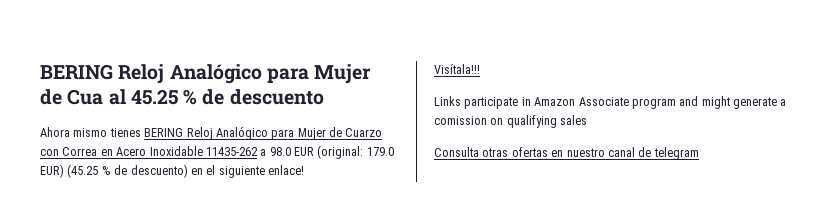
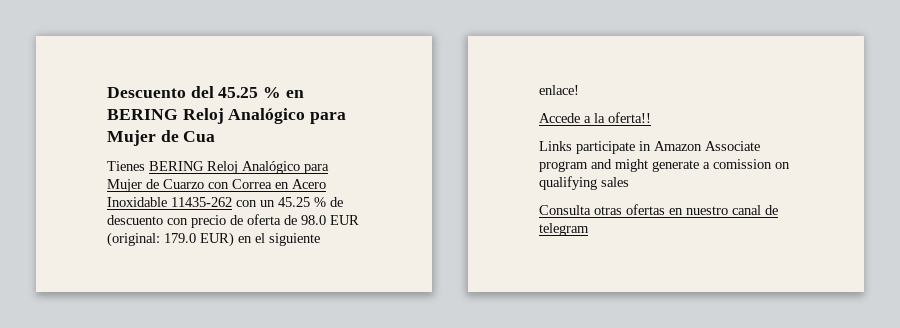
(40, 72) none -> [107,86,304,98] Descuento del 45.25 % en
[108,89,324,105] [40,127,141,137] al 45.25 % de descuento // Ahora mismo tienes -> [107,161,145,171] // Tienes
[260,149,267,156] a -> [236,197,343,207] [107,214,297,228] con un 45.25 % de descuento con precio de oferta de
[67,164,188,178] (45.25 % de descuento) -> (234, 239) none
[434,64,480,74] Visítala!!! -> [539,112,651,123] Accede a la oferta!!

